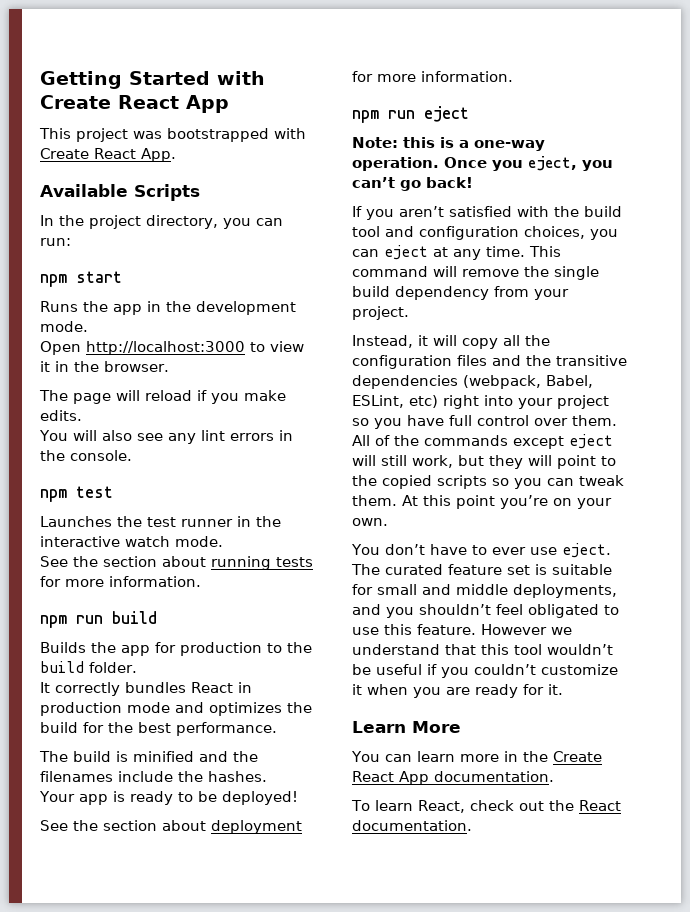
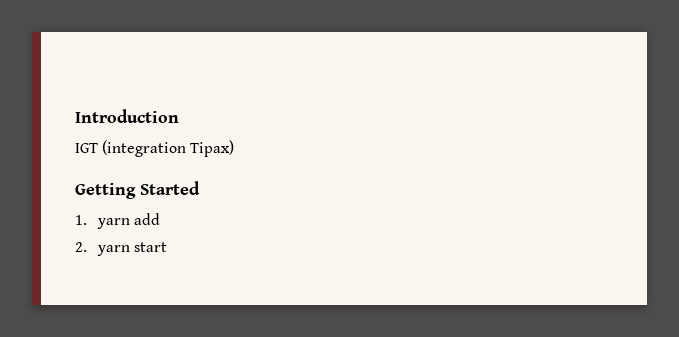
[40,71,265,89] [40,95,229,113] [39,128,306,142] [40,148,176,162] [40,184,200,201] [40,215,283,229] [40,238,71,246] [40,271,122,287] [40,301,296,315] [40,321,88,332] [40,341,304,355] [40,361,169,372] [39,390,286,404] [40,410,82,421] [39,430,293,444] [40,450,132,461] [40,486,113,502] [40,516,281,527] [40,536,223,547] [40,556,313,570] [40,576,201,587] [40,611,157,628] [40,642,312,656] [40,661,137,673] [40,682,252,696] [40,702,312,716] [40,722,277,736] [39,751,258,762] [40,771,267,782] [39,791,298,805] [40,820,302,834] [352,71,513,82] [352,106,469,123] [352,137,545,151] [352,156,613,171] [352,177,473,191] [352,206,622,220] [352,226,618,240] [352,245,561,260] [352,266,599,280] [352,286,569,300] [352,306,409,320] [352,335,550,349] [352,355,627,369] [352,375,593,389] [352,395,609,409] [352,415,617,429] [352,434,613,449] [352,455,616,469] [352,475,624,489] [352,495,612,509] [352,518,388,526] [351,543,611,558] [351,564,612,575] [352,584,617,598] [352,604,619,618] [352,624,572,635] [352,644,613,655] [352,664,618,678] [352,684,563,698] [352,721,461,733] [351,751,602,762] [352,771,554,785] [351,800,621,813] [352,820,472,831] Getting Started with Create React App // This project was bootstrapped with Create React App. // Available Scripts // In the project directory, you can run: // npm start // Runs the app in the development mode. // Open http://localhost:3000 to view it in the browser. // The page will reload if you make edits. // You will also see any lint errors in the console. // npm test // Launches the test runner in the interactive watch mode. // See the section about running tests for more information. // npm run build // Builds the app for production to the build folder. // It correctly bundles React in production mode and optimizes the build for the best performance. // The build is minified and the filenames include the hashes. // Your app is ready to be deployed! // See the section about deployment for more information. // npm run eject // Note: this is a one-way operation. Once you eject, you can’t go back! // If you aren’t satisfied with the build tool and configuration choices, you can eject at any time. This command will remove the single build dependency from your project. // Instead, it will copy all the configuration files and the transitive dependencies (webpack, Babel, ESLint, etc) right into your project so you have full control over them. All of the commands except eject will still work, but they will point to the copied scripts so you can tweak them. At this point you’re on your own. // You don’t have to ever use eject. The curated feature set is suitable for small and middle deployments, and you shouldn’t feel obligated to use this feature. However we understand that this tool wouldn’t be useful if you couldn’t customize it when you are ready for it. // Learn More // You can learn more in the Create React App documentation. // To learn React, check out the React documentation. -> [75,109,179,123] [75,140,235,157] [75,181,200,199] [75,213,161,229] [75,242,168,256] Introduction // IGT (integration Tipax) // Getting Started // 1. yarn add // 2. yarn start

